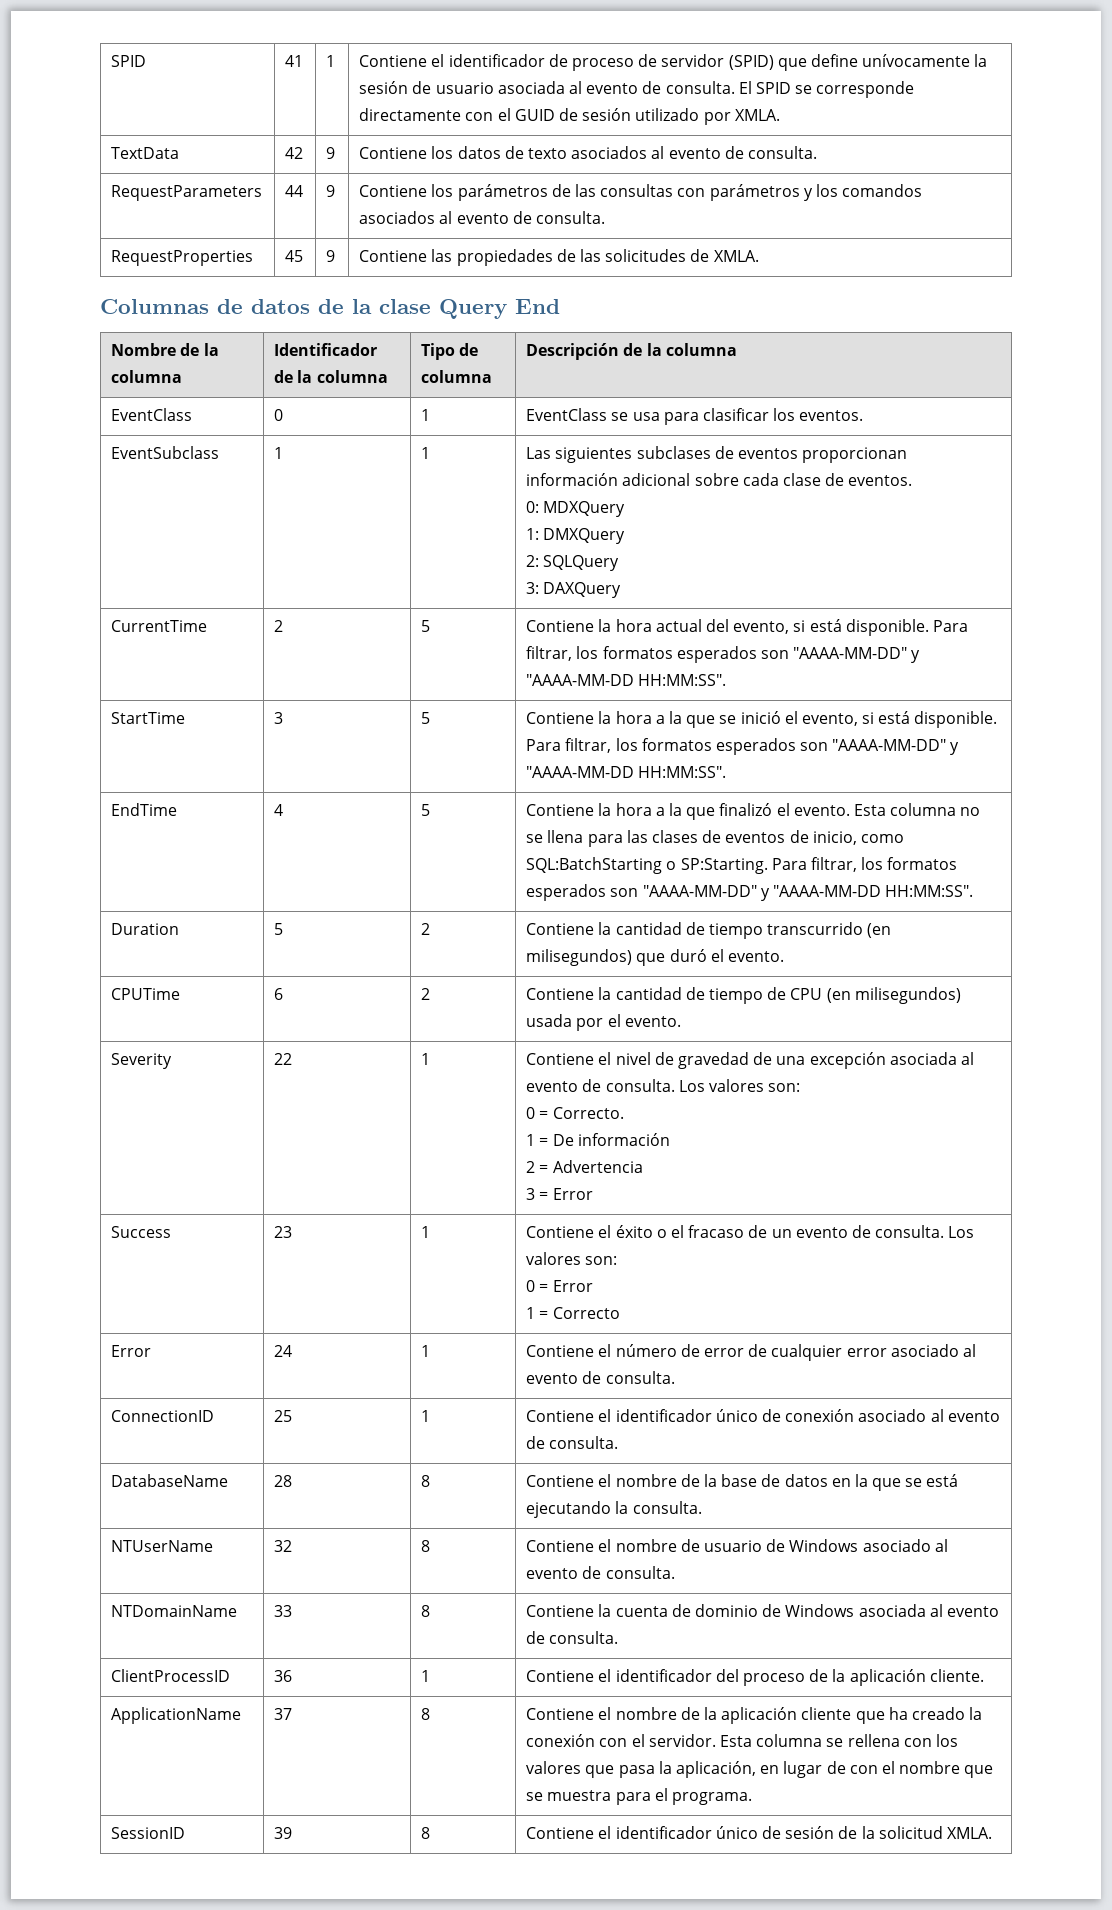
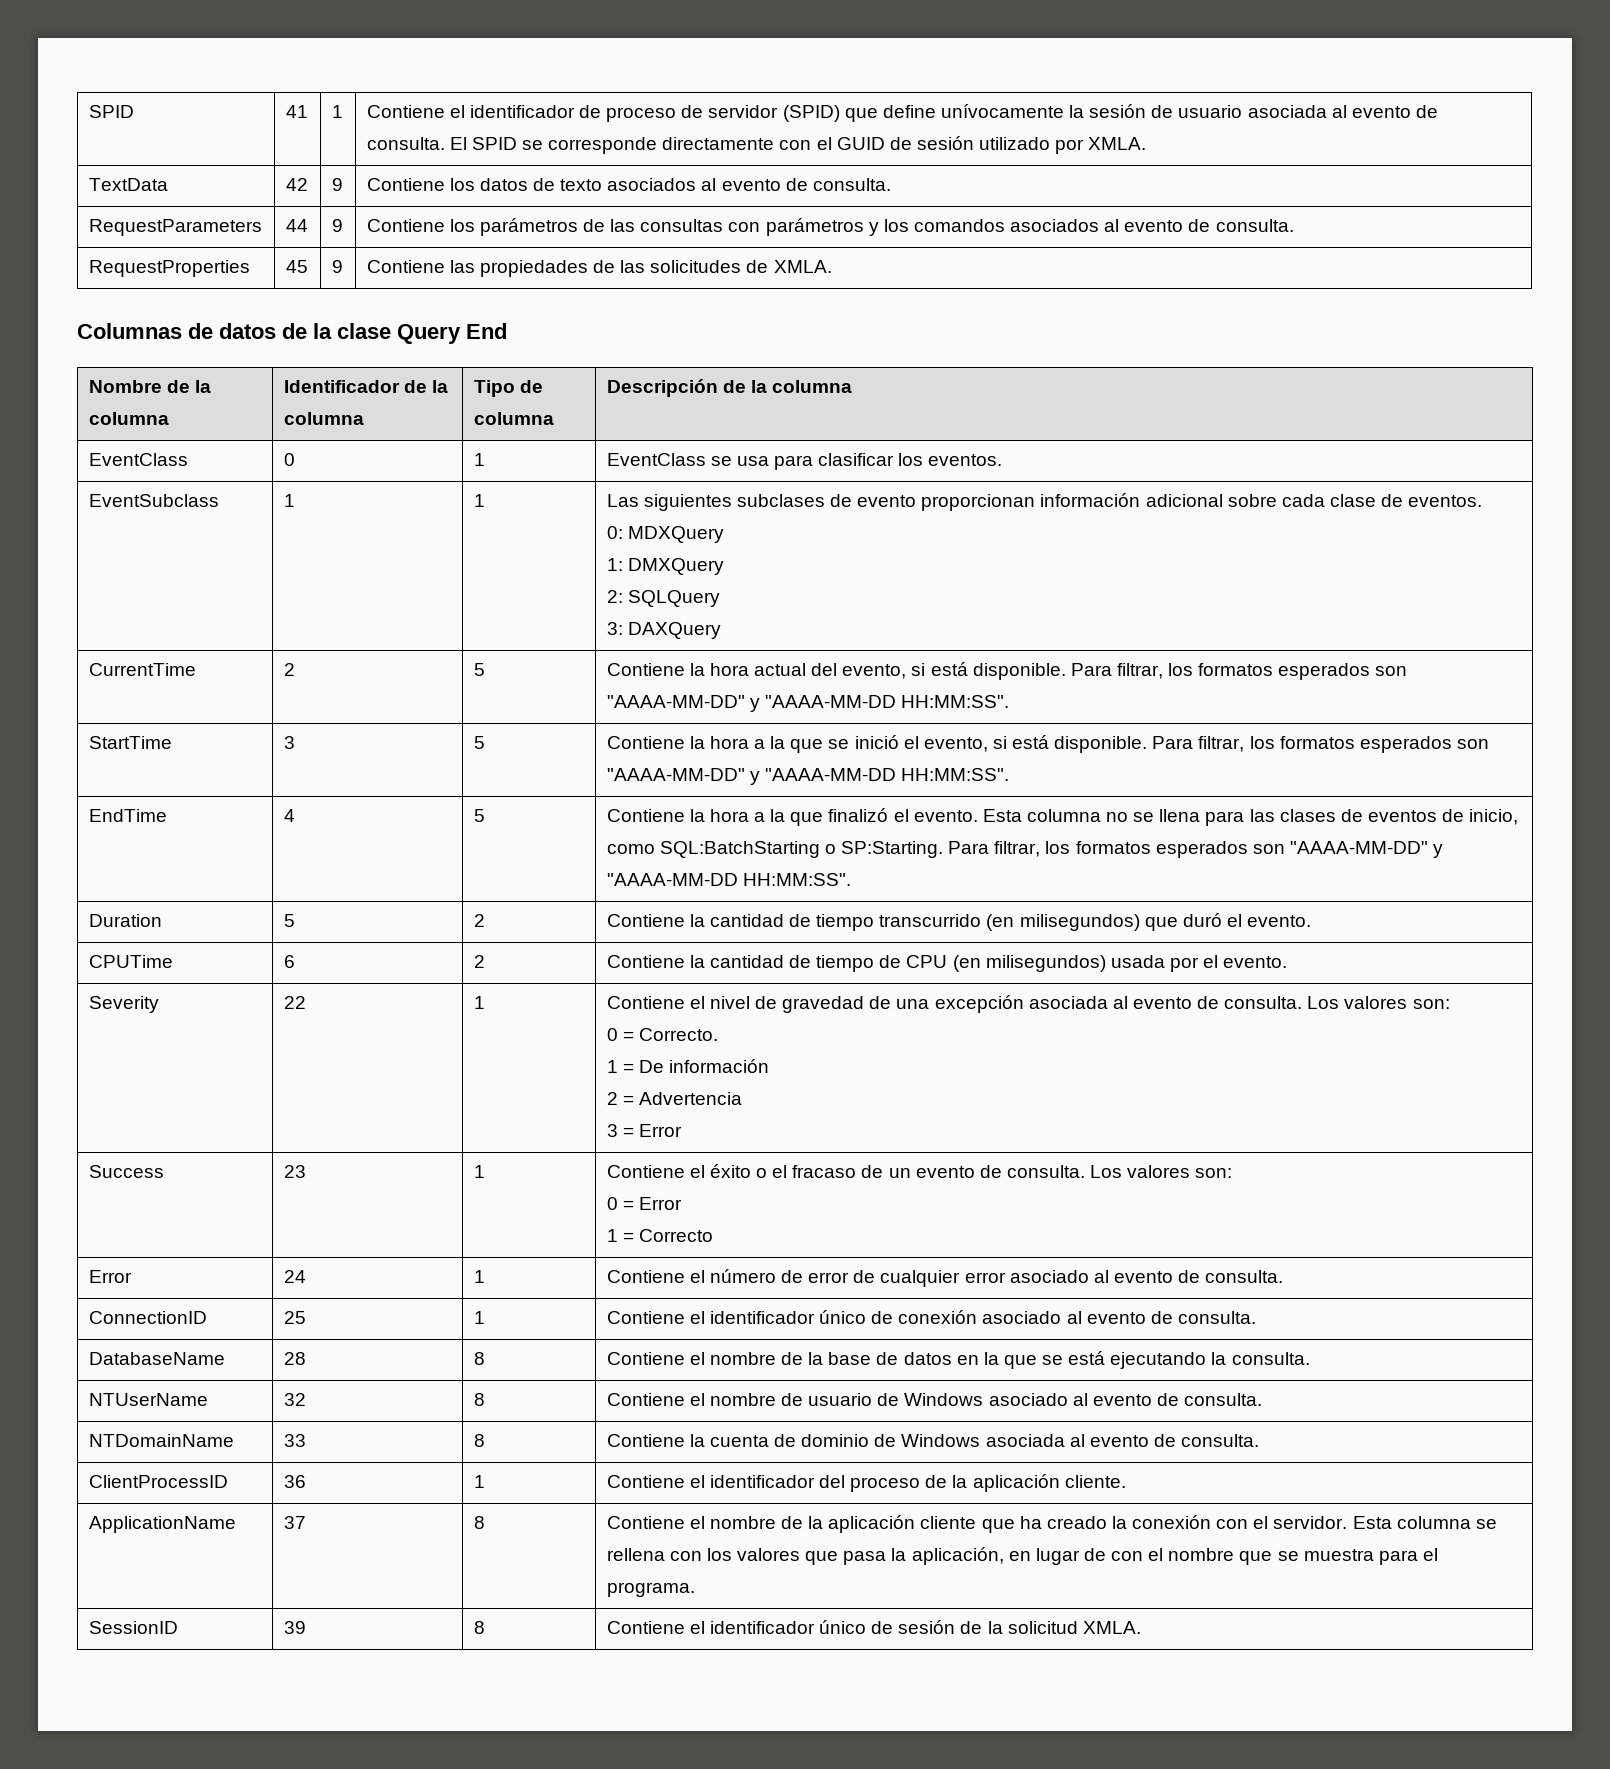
[737,448,798,459] eventos -> [857,495,917,507] evento

